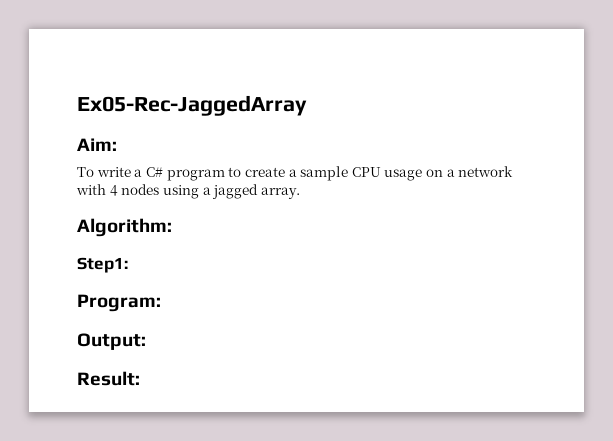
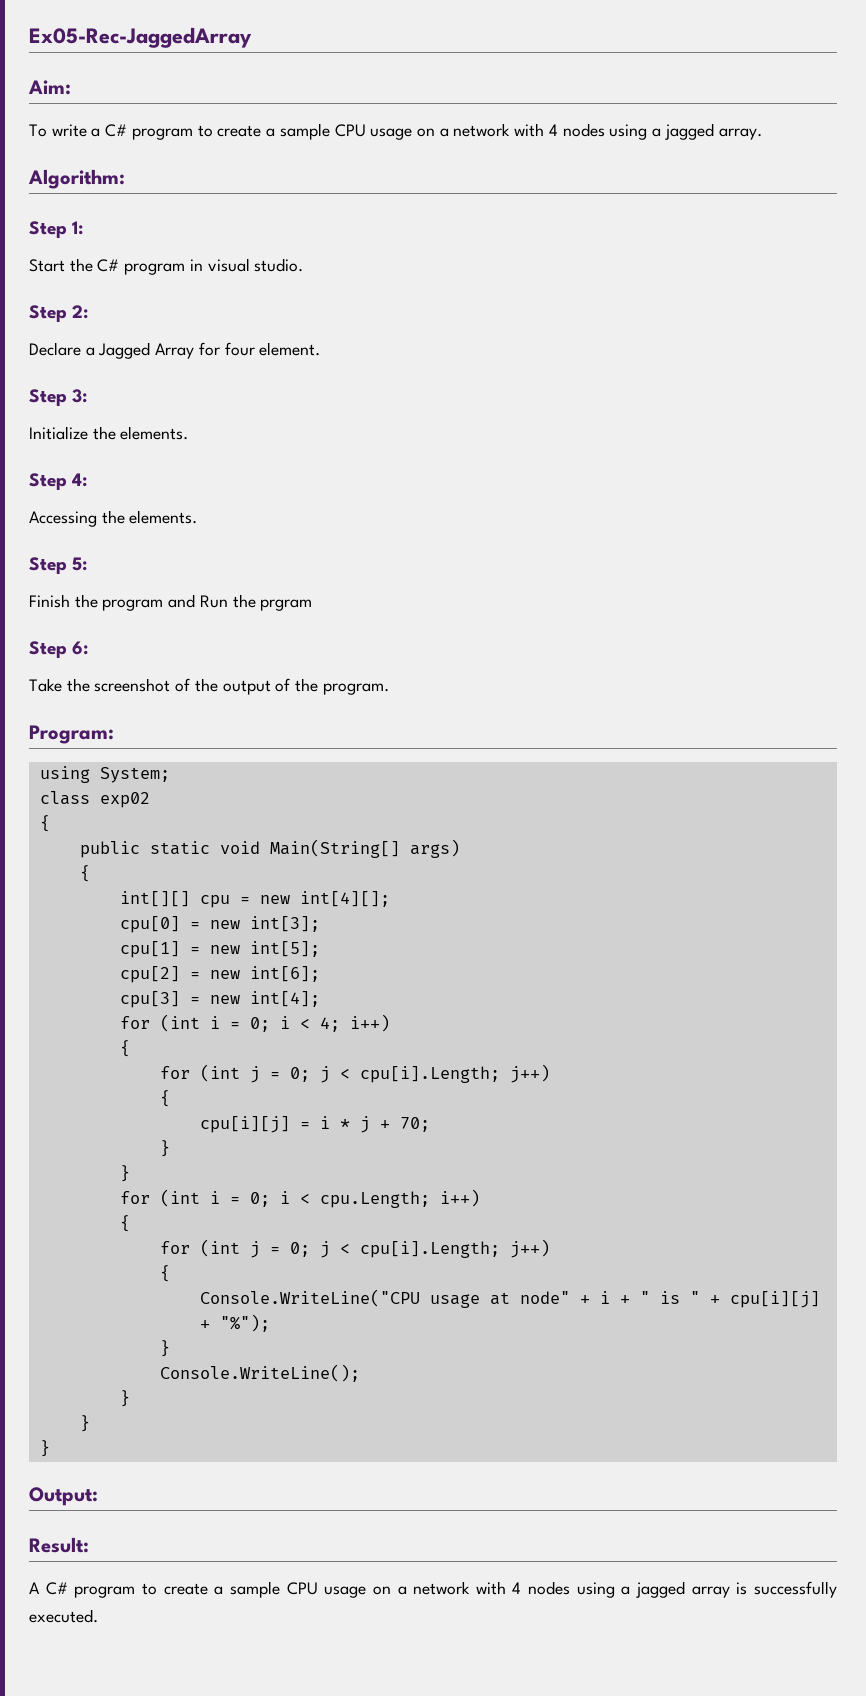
[77,257,128,273] [77,294,161,312] [77,333,146,350] [77,371,140,386] Step1: // Program: // Output: // Result: -> [29,221,84,238] [29,258,304,275] [29,305,89,322] [29,342,321,359] [29,389,88,406] [29,426,189,440] [29,473,88,490] [29,510,198,527] [29,557,88,574] [29,594,313,611] [29,641,89,658] [29,678,389,695] [29,725,114,744] [39,766,170,783] [39,791,150,808] [39,815,50,832] [79,839,460,858] [79,865,90,882] [119,891,390,908] [119,916,320,933] [119,941,320,958] [119,966,320,983] [119,991,320,1008] [119,1014,390,1032] [119,1040,130,1057] [159,1064,550,1083] [159,1090,170,1107] [199,1116,430,1133] [159,1140,170,1157] [119,1165,130,1182] [119,1189,480,1208] [119,1215,130,1232] [159,1239,550,1258] [159,1265,170,1282] [199,1289,820,1308] [199,1314,270,1332] [159,1340,170,1357] [159,1364,360,1382] [119,1390,130,1407] [79,1415,90,1432] [39,1440,50,1457] [29,1487,98,1506] [29,1537,89,1553] [29,1581,837,1598] [29,1609,98,1623] Step 1: // Start the C# program in visual studio. // Step 2: // Declare a Jagged Array for four element. // Step 3: // Initialize the elements. // Step 4: // Accessing the elements. // Step 5: // Finish the program and Run the prgram // Step 6: // Take the screenshot of the output of the program. // Program: // using System; // class exp02 // { // public static void Main(String[] args) // { // int[][] cpu = new int[4][]; // cpu[0] = new int[3]; // cpu[1] = new int[5]; // cpu[2] = new int[6]; // cpu[3] = new int[4]; // for (int i = 0; i < 4; i++) // { // for (int j = 0; j < cpu[i].Length; j++) // { // cpu[i][j] = i * j + 70; // } // } // for (int i = 0; i < cpu.Length; i++) // { // for (int j = 0; j < cpu[i].Length; j++) // { // Console.WriteLine("CPU usage at node" + i + " is " + cpu[i][j] + "%"); // } // Console.WriteLine(); // } // } // } // Output: // Result: // A C# program to create a sample CPU usage on a network with 4 nodes using a jagged array is successfully executed.

